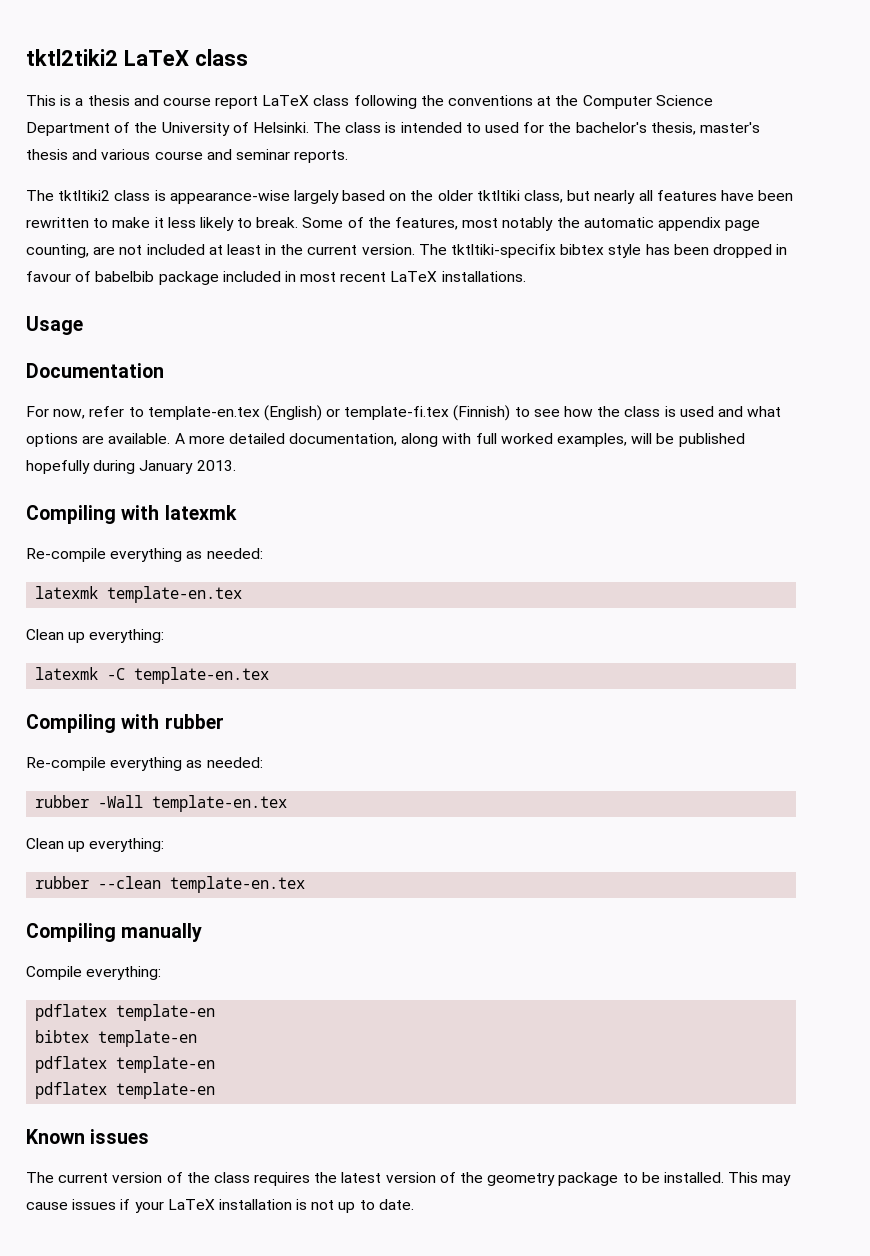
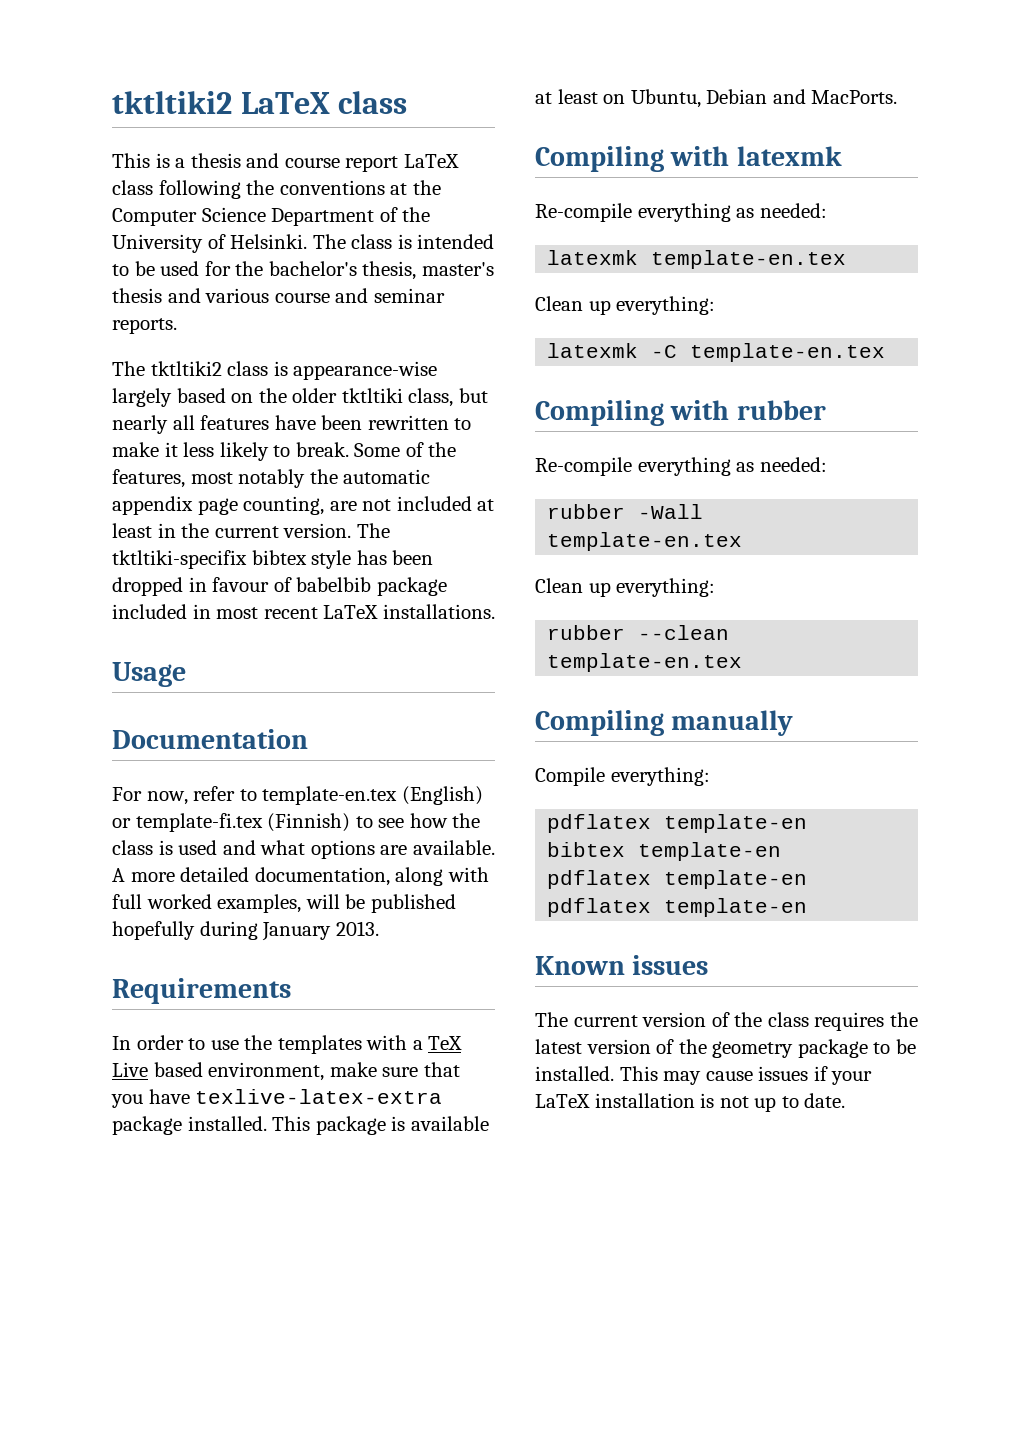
[26,49,118,66] tktl2tiki2 -> [112,91,232,114] tktltiki2
(481, 128) none -> [134,261,155,276] be
(236, 465) none -> [112,978,291,1004] [112,1035,463,1054] [112,1062,460,1081] [111,1089,443,1108] [112,1116,489,1135] [535,89,898,108] // Requirements // In order to use the templates with a TeX Live based environment, make sure that you have texlive-latex-extra package installed. This package is available at least on Ubuntu, Debian and MacPorts.

